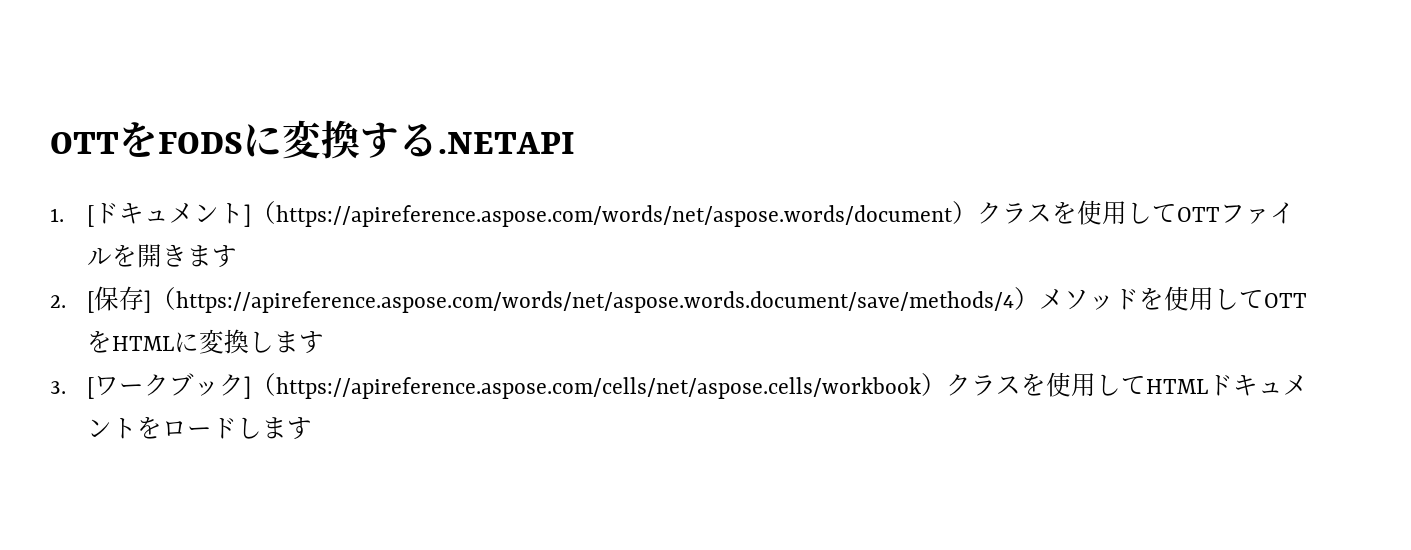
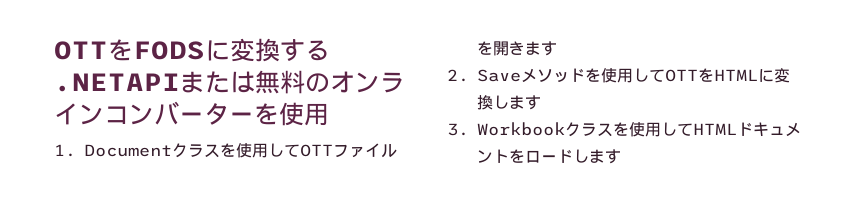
[50,201,977,227] // 1. [ドキュメント]（https://apireference.aspose.com/words/net/aspose.words/document） -> [180,70,405,94] [54,101,329,126] [54,144,172,157] または無料のオンラインコンバーターを使用 // 1. Document
[86,286,1039,313] [保存]（https://apireference.aspose.com/words/net/aspose.words.document/save/methods/4） -> [477,69,521,82] Save
[86,373,946,399] [ワークブック]（https://apireference.aspose.com/cells/net/aspose.cells/workbook） -> [477,122,565,136] Workbook

